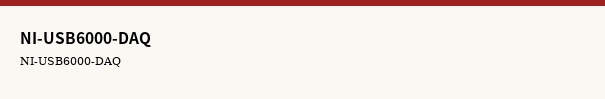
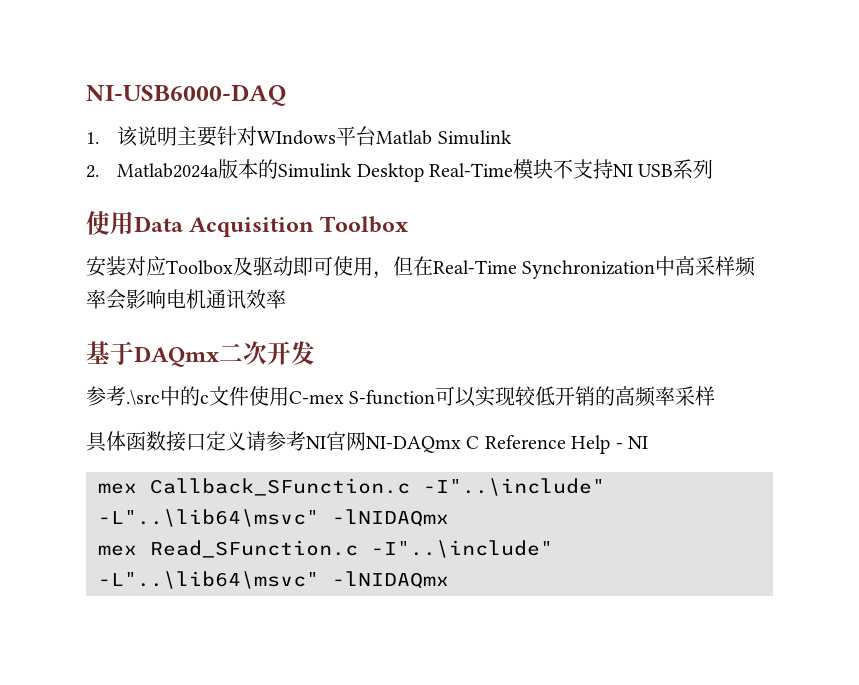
[20,57,121,67] NI-USB6000-DAQ -> [86,126,512,147] [86,159,714,182] [86,211,408,237] [86,256,757,279] [86,289,286,310] [86,341,315,367] [86,386,716,407] [86,431,648,454] [98,478,605,496] [98,509,449,527] [98,540,553,558] [98,571,449,589] 1.该说明主要针对WIndows平台Matlab Simulink // 2. Matlab2024a版本的Simulink Desktop Real-Time模块不支持NI USB系列 // 使用Data Acquisition Toolbox // 安装对应Toolbox及驱动即可使用，但在Real-Time Synchronization中高采样频率会影响电机通讯效率 // 基于DAQmx二次开发 // 参考.\src中的c文件使用C-mex S-function可以实现较低开销的高频率采样 // 具体函数接口定义请参考NI官网NI-DAQmx C Reference Help - NI // mex Callback_SFunction.c -I"..\include" -L"..\lib64\msvc" -lNIDAQmx // mex Read_SFunction.c -I"..\include" -L"..\lib64\msvc" -lNIDAQmx

